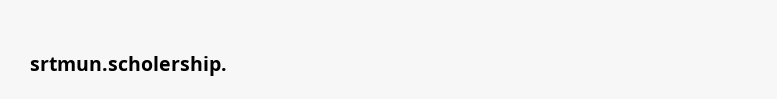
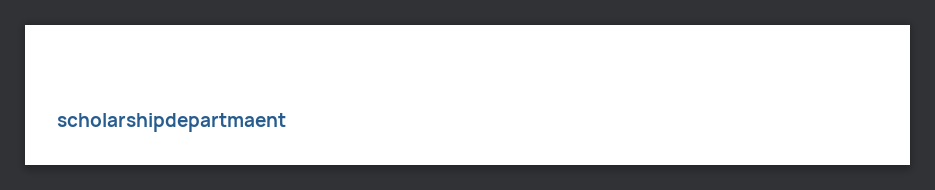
[30,56,227,76] srtmun.scholership. -> [57,113,286,132] scholarshipdepartmaent

